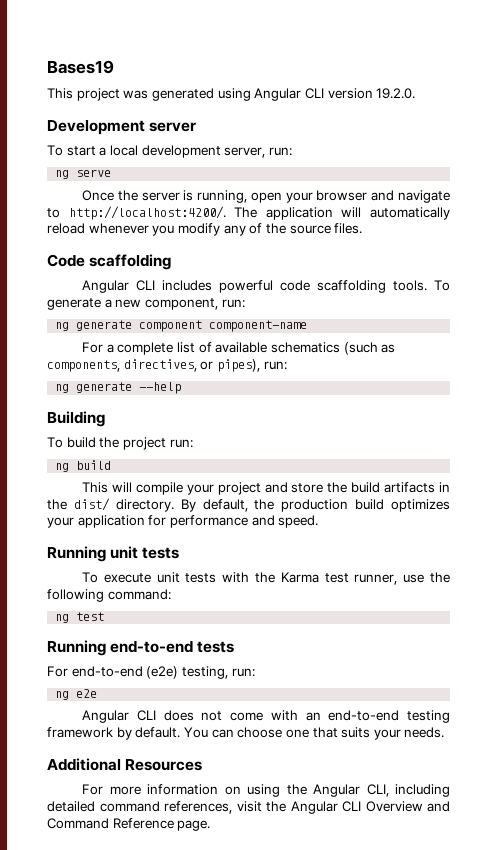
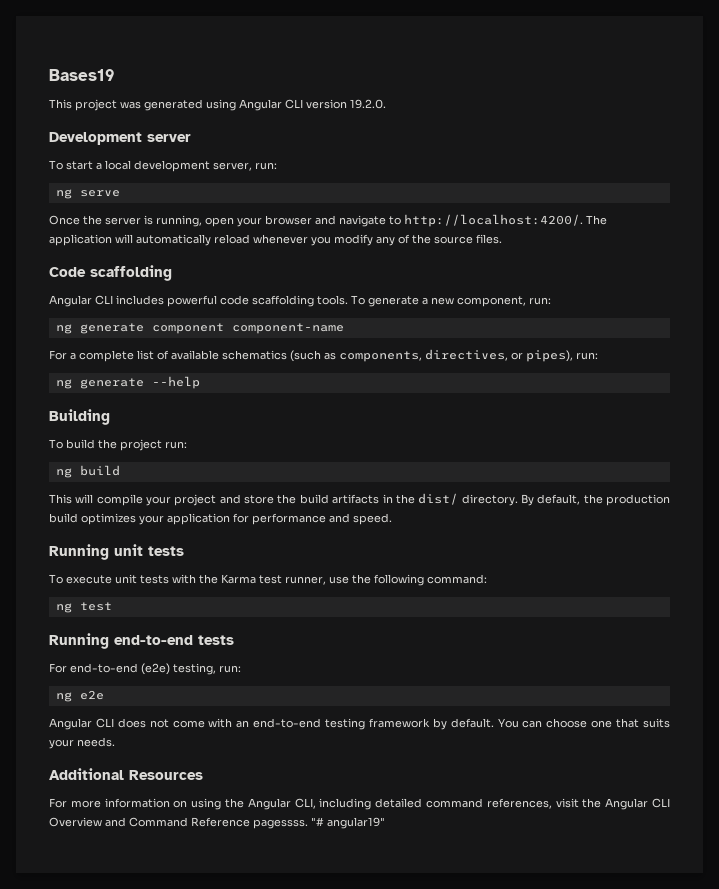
[177,820,211,831] page. -> [253,817,385,829] pagessss. "# angular19"

